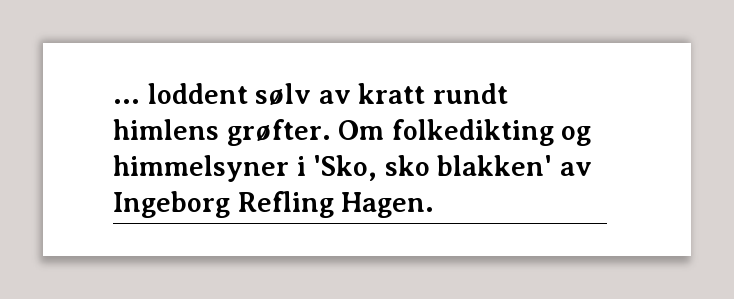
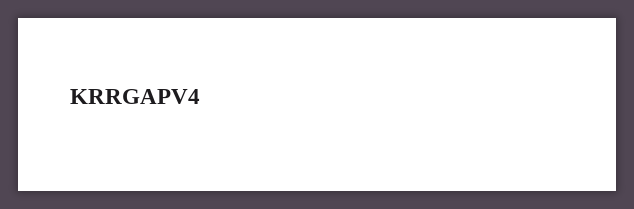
[113,83,508,105] [113,119,592,146] [113,155,592,182] [113,191,435,218] ... loddent sølv av kratt rundt himlens grøfter. Om folkedikting og himmelsyner i 'Sko, sko blakken' av Ingeborg Refling Hagen. -> [70,89,200,104] KRRGAPV4

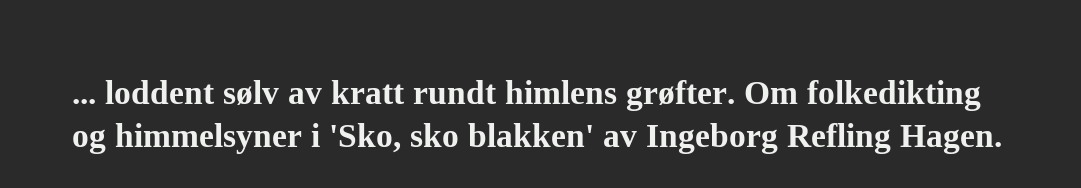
[70,89,200,104] KRRGAPV4 -> [72,80,982,111] [72,123,1003,154] ... loddent sølv av kratt rundt himlens grøfter. Om folkedikting og himmelsyner i 'Sko, sko blakken' av Ingeborg Refling Hagen.

